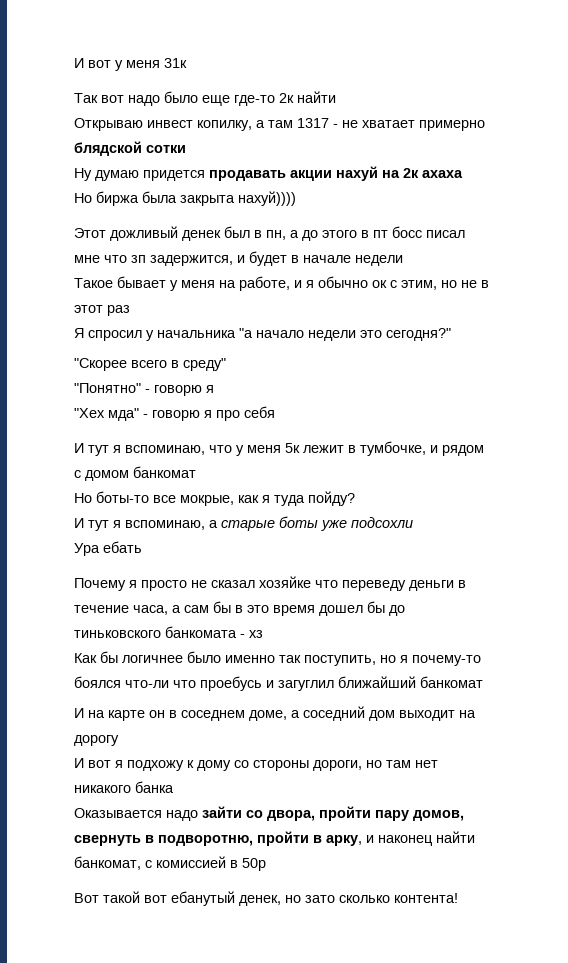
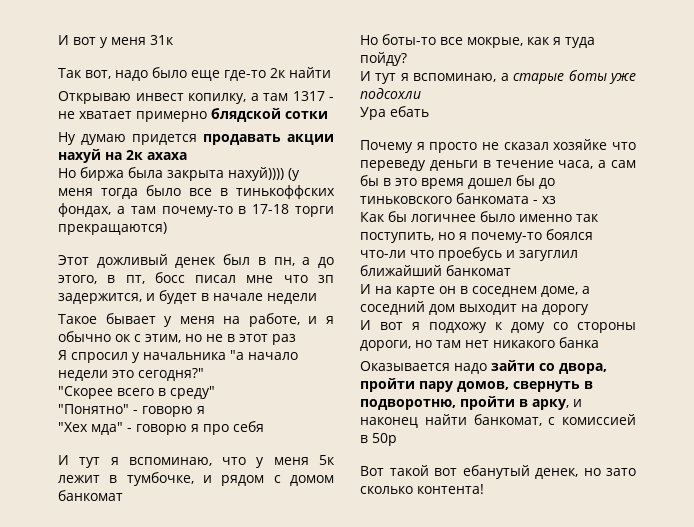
[101,95,124,103] вот -> [85,70,111,79] вот,
(296, 198) none -> [288,168,300,181] [58,185,335,199] [58,203,334,217] [58,222,167,235] (у меня тогда было все в тинькоффских фондах, а там почему-то в 17-18 торги прекращаются)
[322,230,388,238] этого в пт -> [58,275,145,284] этого, в пт,

